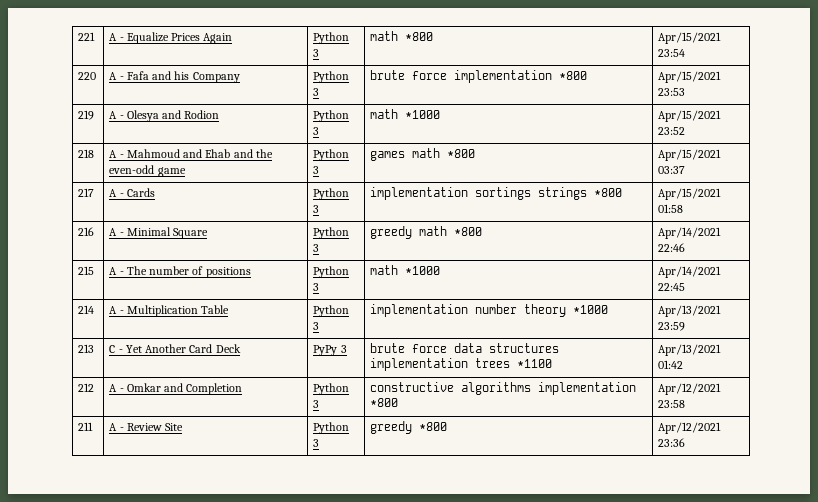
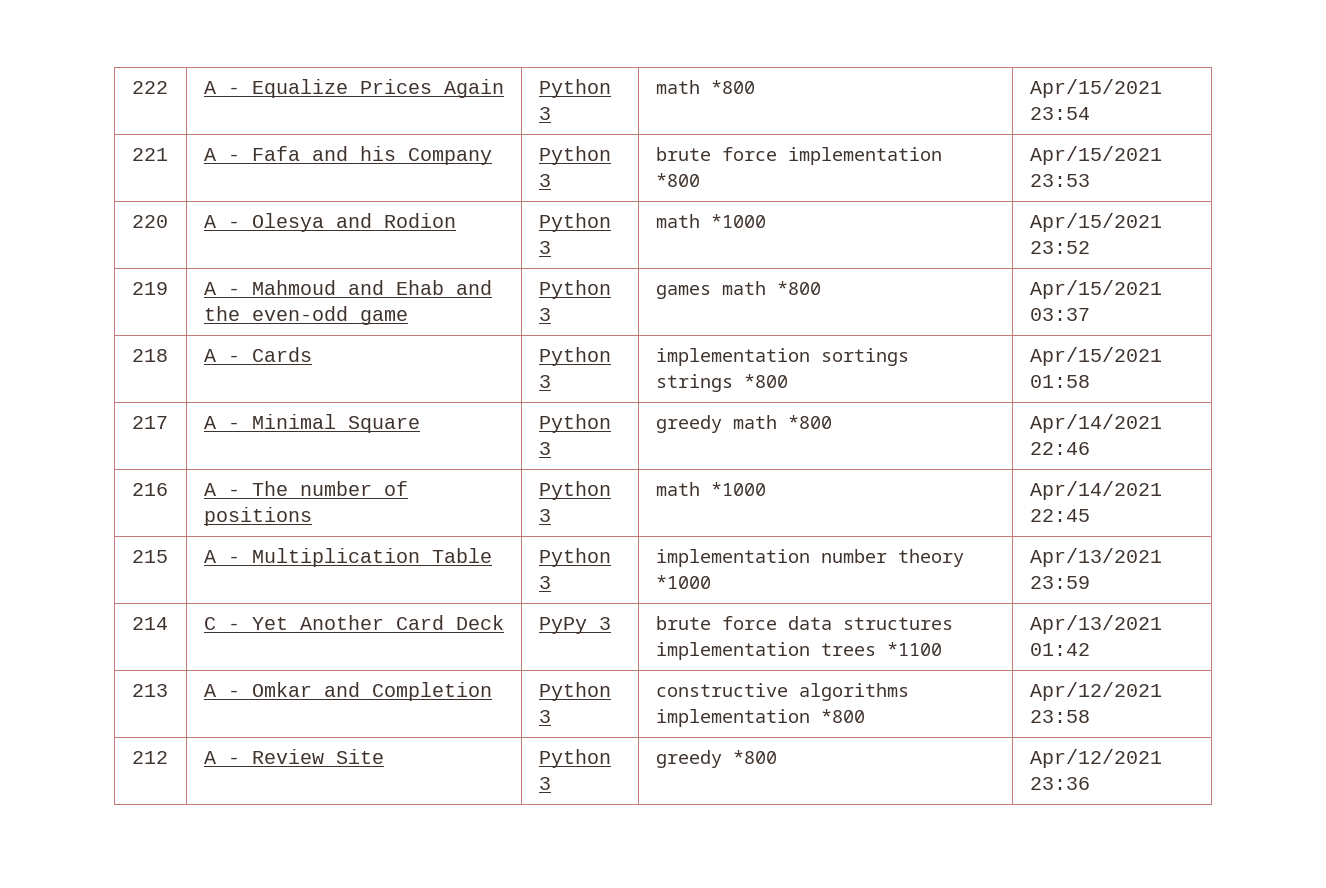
[78,32,96,41] 221 -> [131,81,168,94] 222
[78,72,97,80] 220 -> [131,148,168,161] 221
[78,110,95,120] 219 -> [131,215,168,228] 220
[78,149,95,158] 218 -> [131,282,168,295] 219
[78,188,95,197] 217 -> [131,349,168,362] 218
[78,227,95,236] 216 -> [131,416,168,429] 217
[78,266,95,275] 215 -> [131,483,168,496] 216
[78,305,95,314] 214 -> [131,550,168,563] 215
[78,344,95,353] 213 -> [131,617,168,630] 214
[78,383,95,392] 212 -> [131,684,168,697] 213
[78,422,94,431] 211 -> [131,751,168,764] 212

